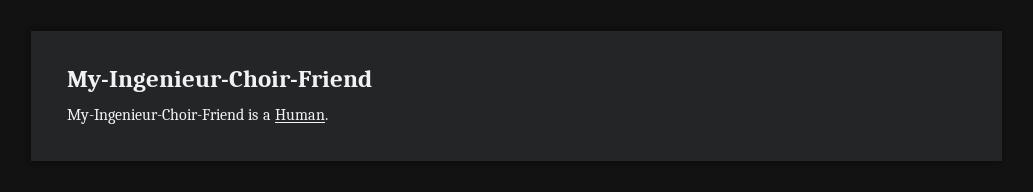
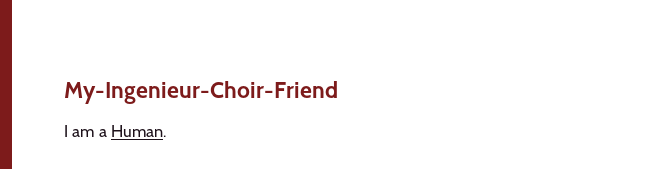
[67,108,259,124] My-Ingenieur-Choir-Friend is -> [64,125,95,137] I am

